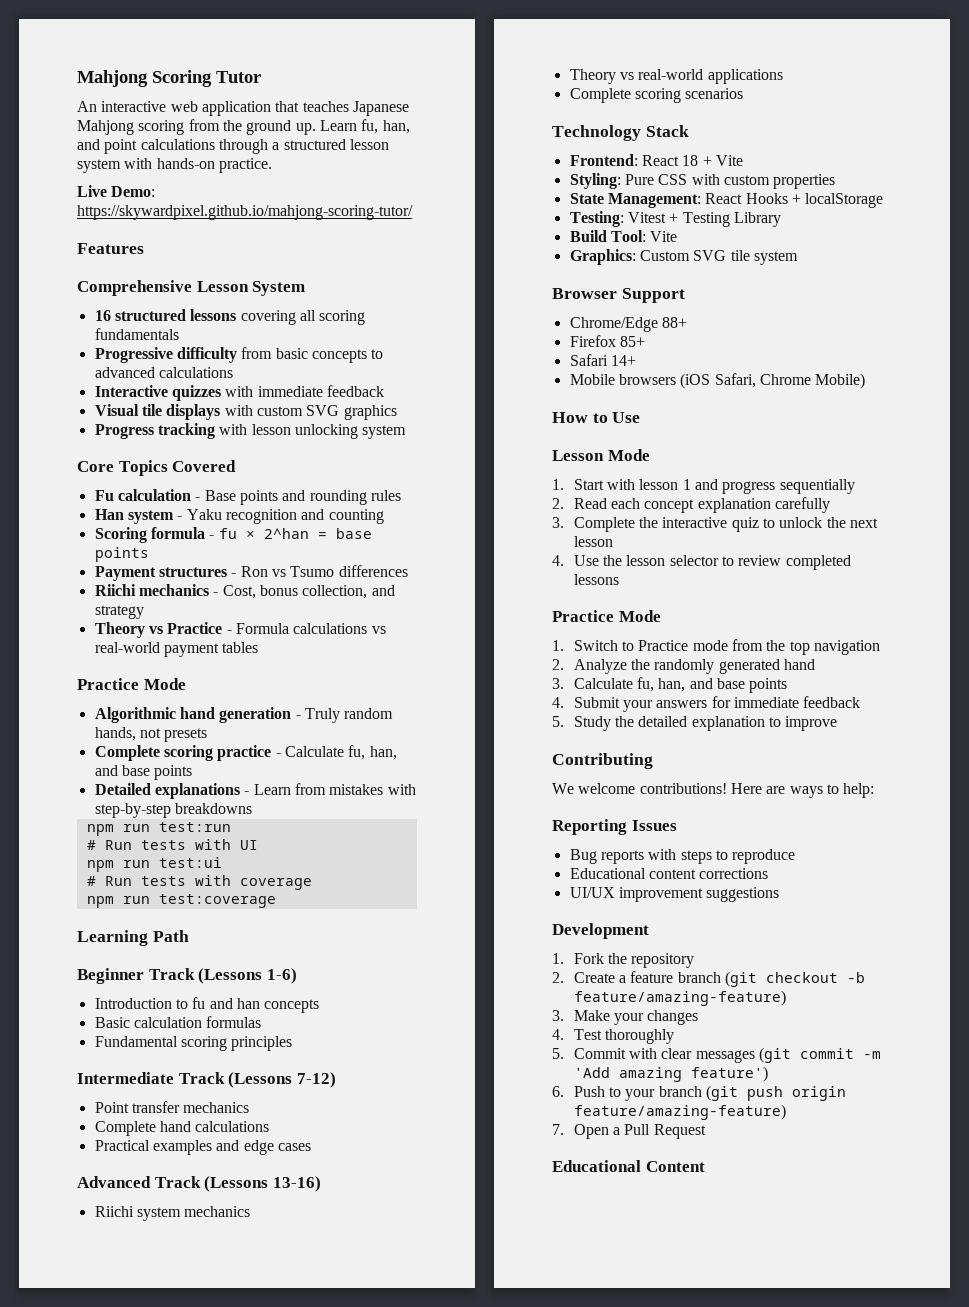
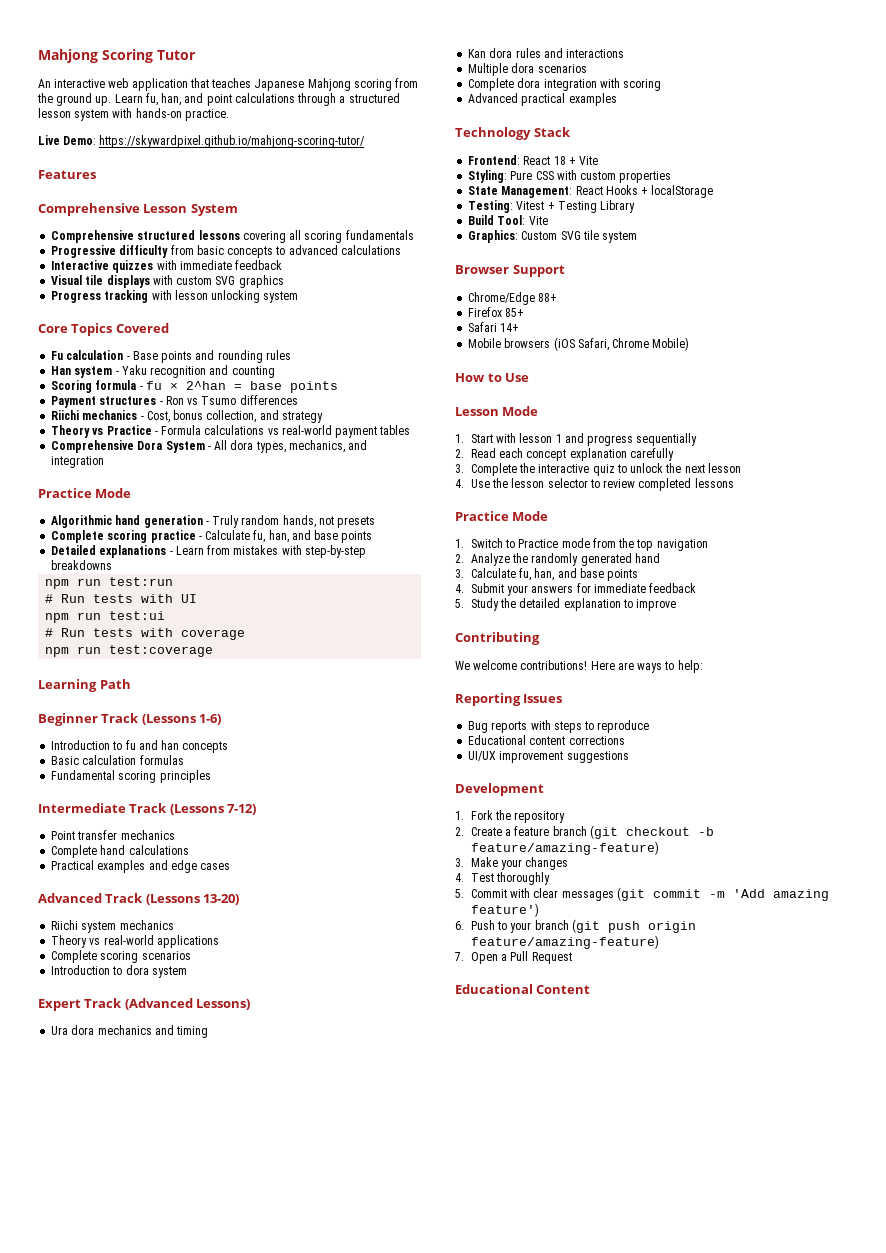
[94,310,111,321] 16 -> [51,230,135,243] Comprehensive
(259, 647) none -> [51,440,368,453] [51,456,105,468] // Comprehensive Dora System - All dora types, mechanics, and integration
[272,1176,321,1192] 13-16) -> [203,894,240,905] 13-20)
(744, 93) none -> [51,965,187,978] [38,998,251,1011] [51,1025,209,1038] [468,48,625,58] [468,63,587,76] [468,78,662,91] [468,93,617,106] // Introduction to dora system // Expert Track (Advanced Lessons) // Ura dora mechanics and timing // Kan dora rules and interactions // Multiple dora scenarios // Complete dora integration with scoring // Advanced practical examples

